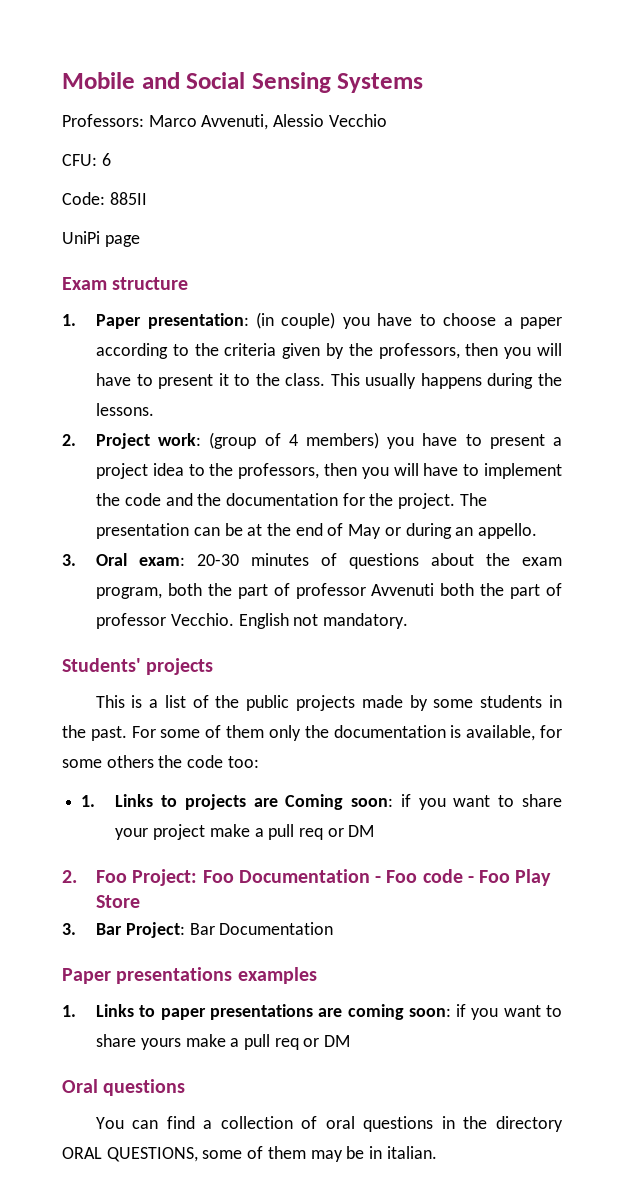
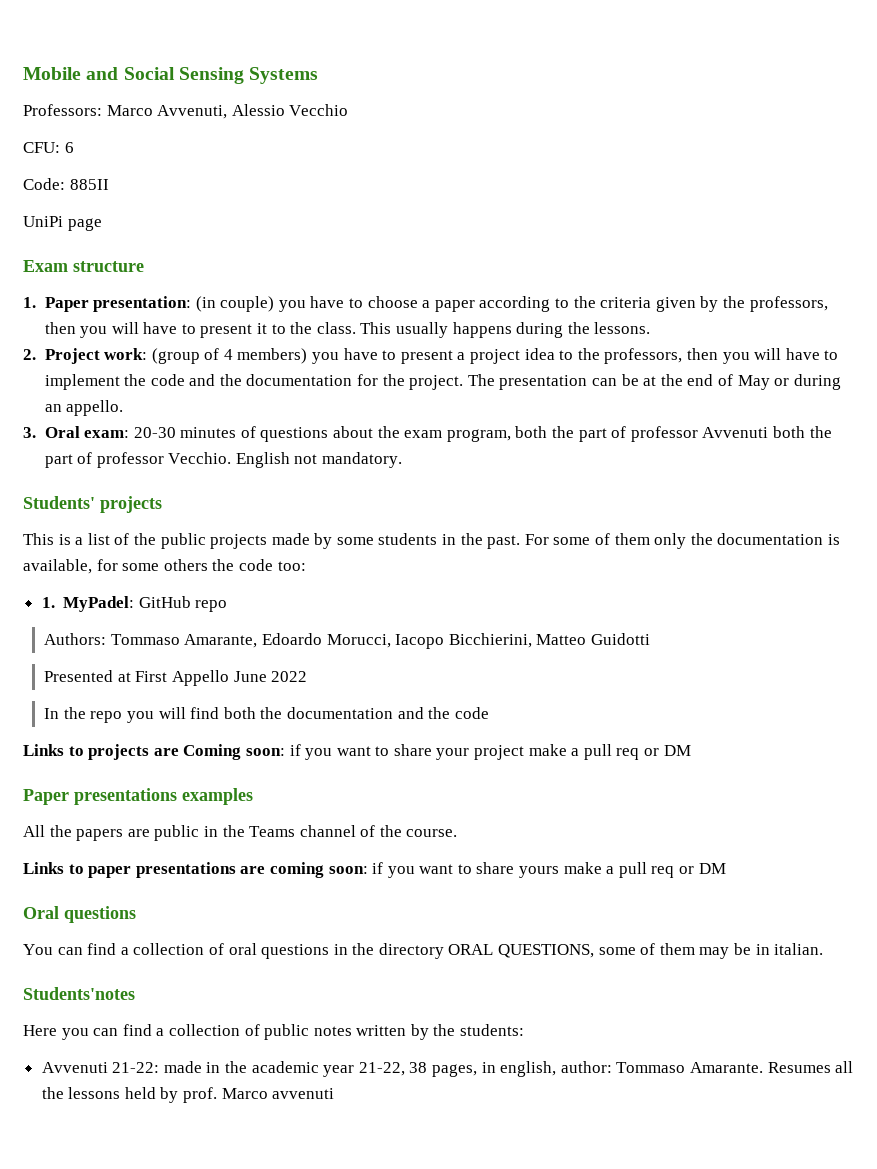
(96, 801) none -> [63,596,228,612] [44,633,650,649] [44,670,308,686] [44,707,489,723] MyPadel: GitHub repo // Authors: Tommaso Amarante, Edoardo Morucci, Iacopo Bicchierini, Matteo Guidotti // Presented at First Appello June 2022 // In the repo you will find both the documentation and the code //
[62,869,552,886] [96,895,141,908] [62,922,334,938] [62,967,317,984] [62,1005,76,1017] 2. Foo Project: Foo Documentation - Foo code - Foo Play Store // 3. Bar Project: Bar Documentation // Paper presentations examples // 1. -> [23,788,253,805] [23,825,458,841] Paper presentations examples // All the papers are public in the Teams channel of the course. //
(437, 1152) none -> [23,987,135,1000] [23,1024,525,1040] [41,1061,854,1077] [41,1087,335,1103] // Students'notes // Here you can find a collection of public notes written by the students: // Avvenuti 21-22: made in the academic year 21-22, 38 pages, in english, author: Tommaso Amarante. Resumes all the lessons held by prof. Marco avvenuti

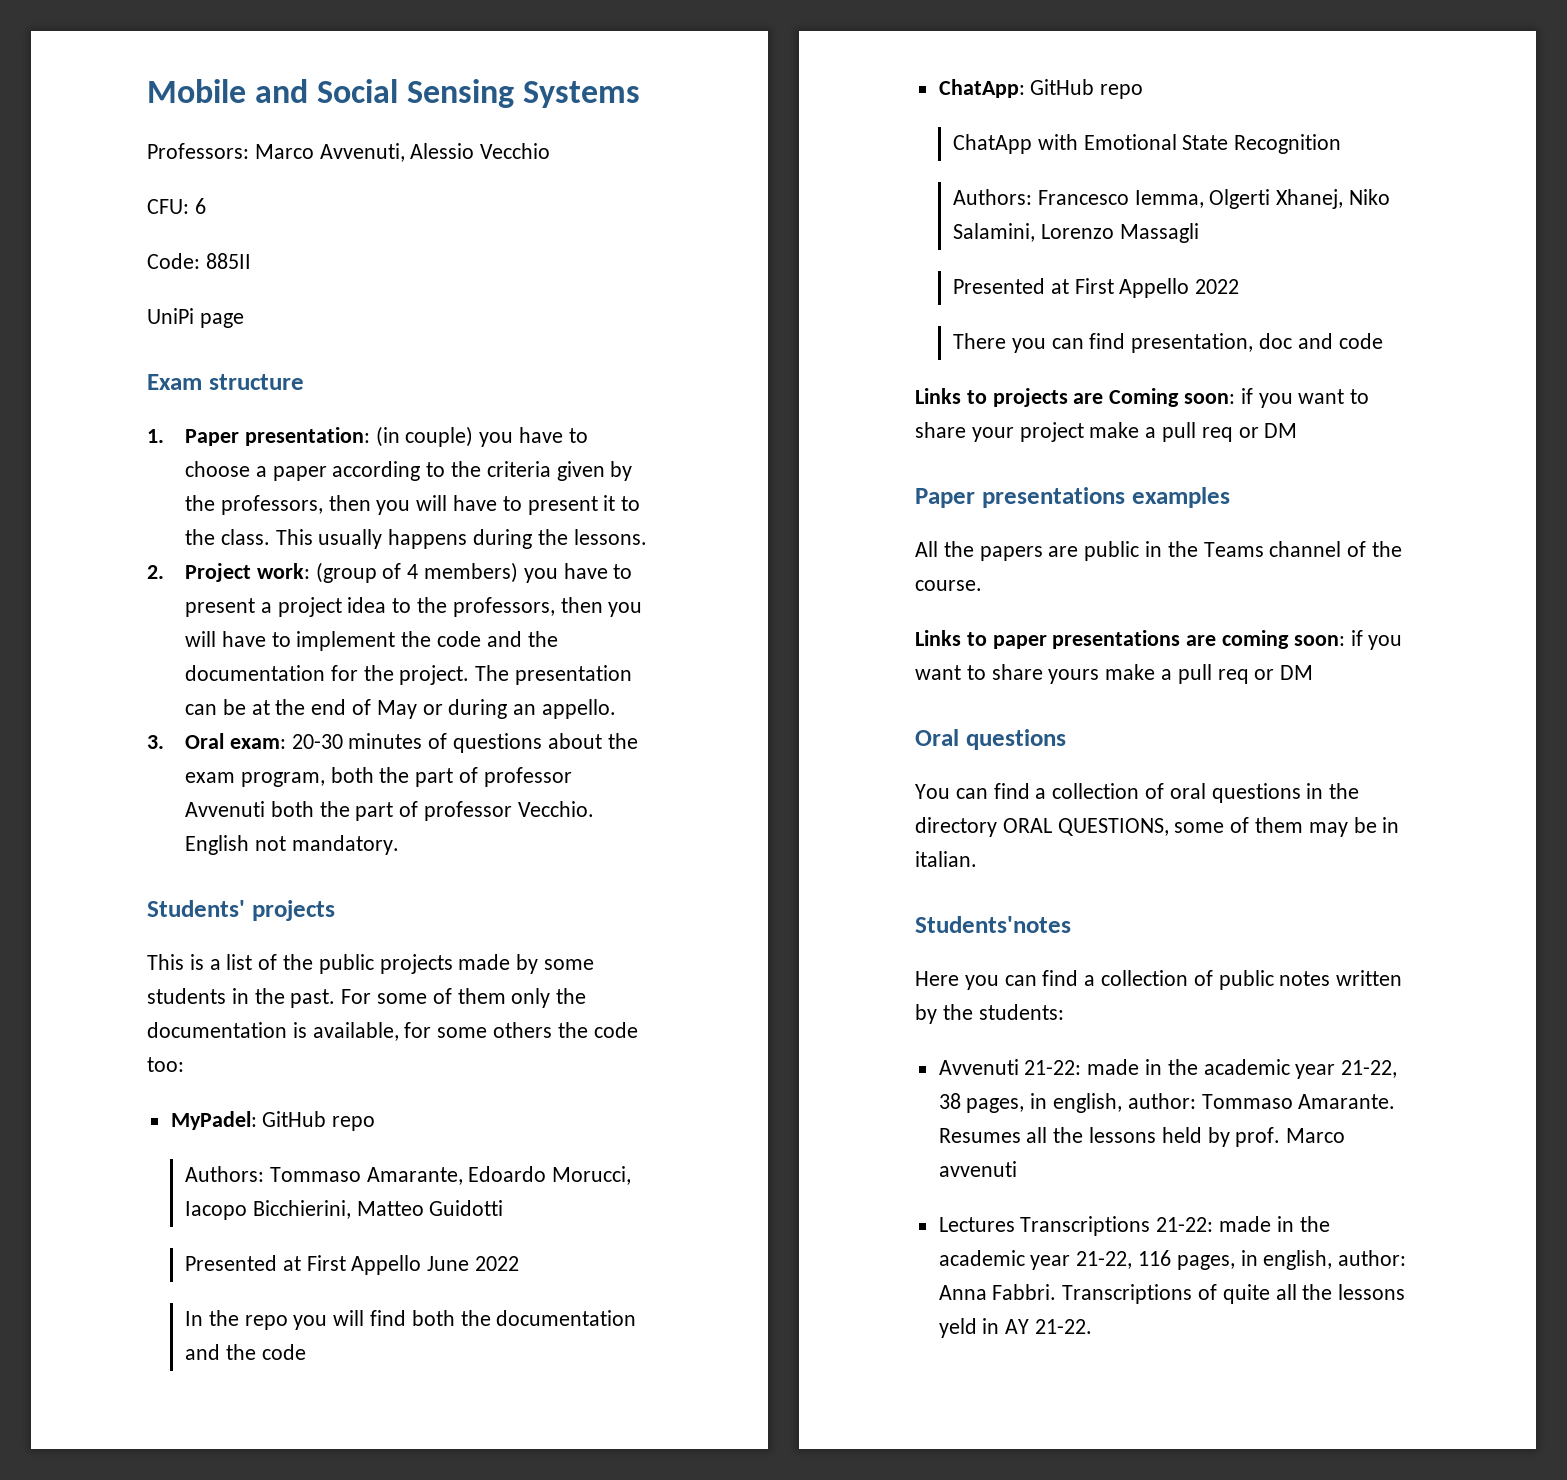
[41,597,55,608] 1. -> (184, 1064) none
(489, 713) none -> [938,79,1144,99] [952,134,1342,154] [952,189,1390,209] [952,223,1199,243] [952,278,1240,298] [952,333,1383,353] // ChatApp: GitHub repo // ChatApp with Emotional State Recognition // Authors: Francesco Iemma, Olgerti Xhanej, Niko Salamini, Lorenzo Massagli // Presented at First Appello 2022 // There you can find presentation, doc and code
(335, 1093) none -> [938,1216,1330,1236] [938,1250,1407,1270] [938,1284,1406,1304] [938,1318,1093,1338] // Lectures Transcriptions 21-22: made in the academic year 21-22, 116 pages, in english, author: Anna Fabbri. Transcriptions of quite all the lessons yeld in AY 21-22.

